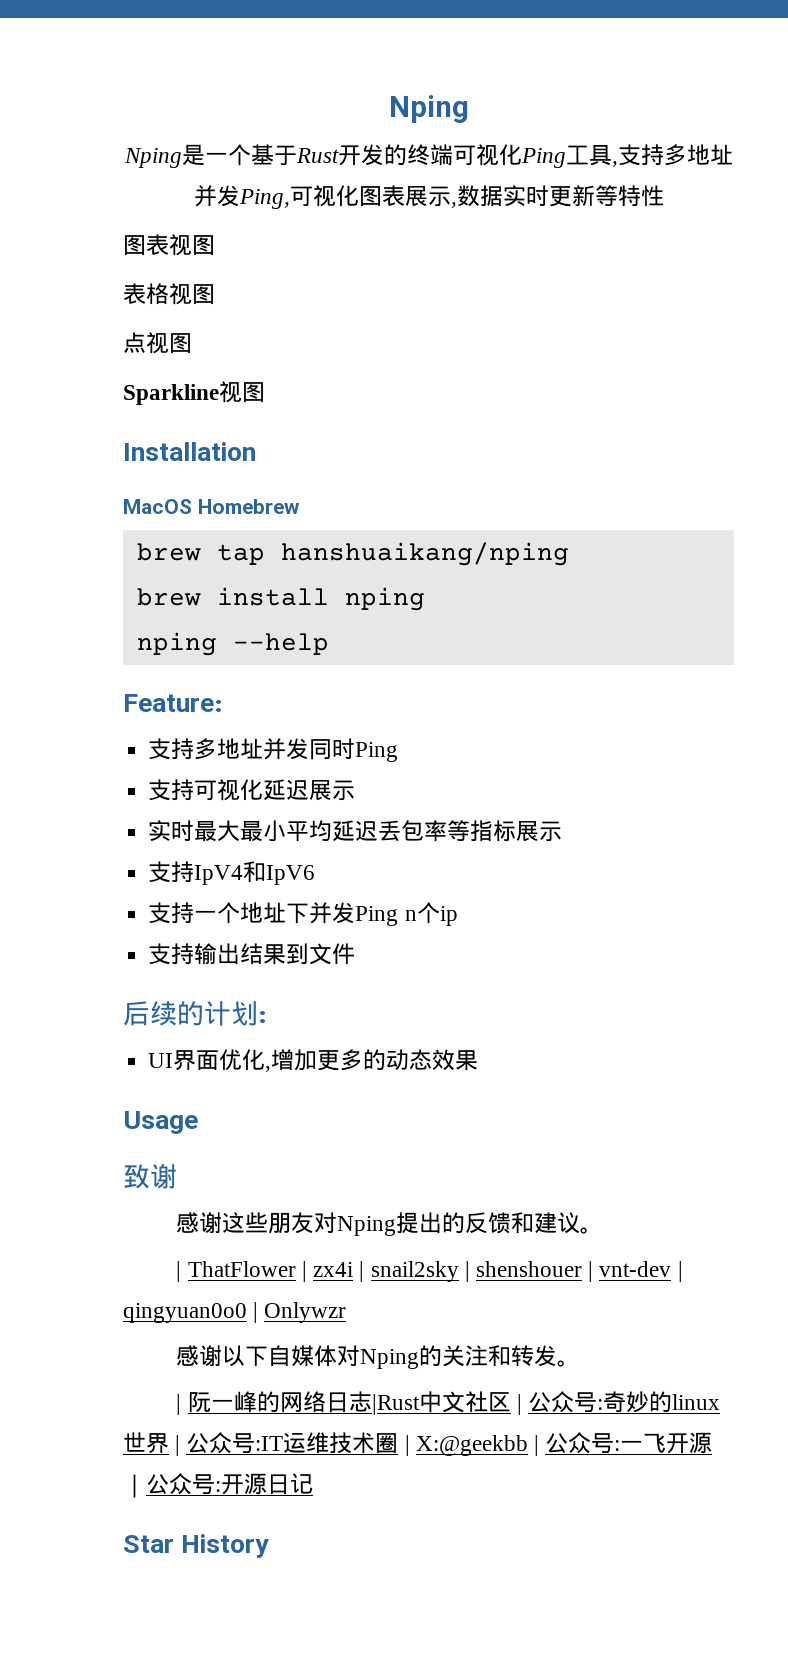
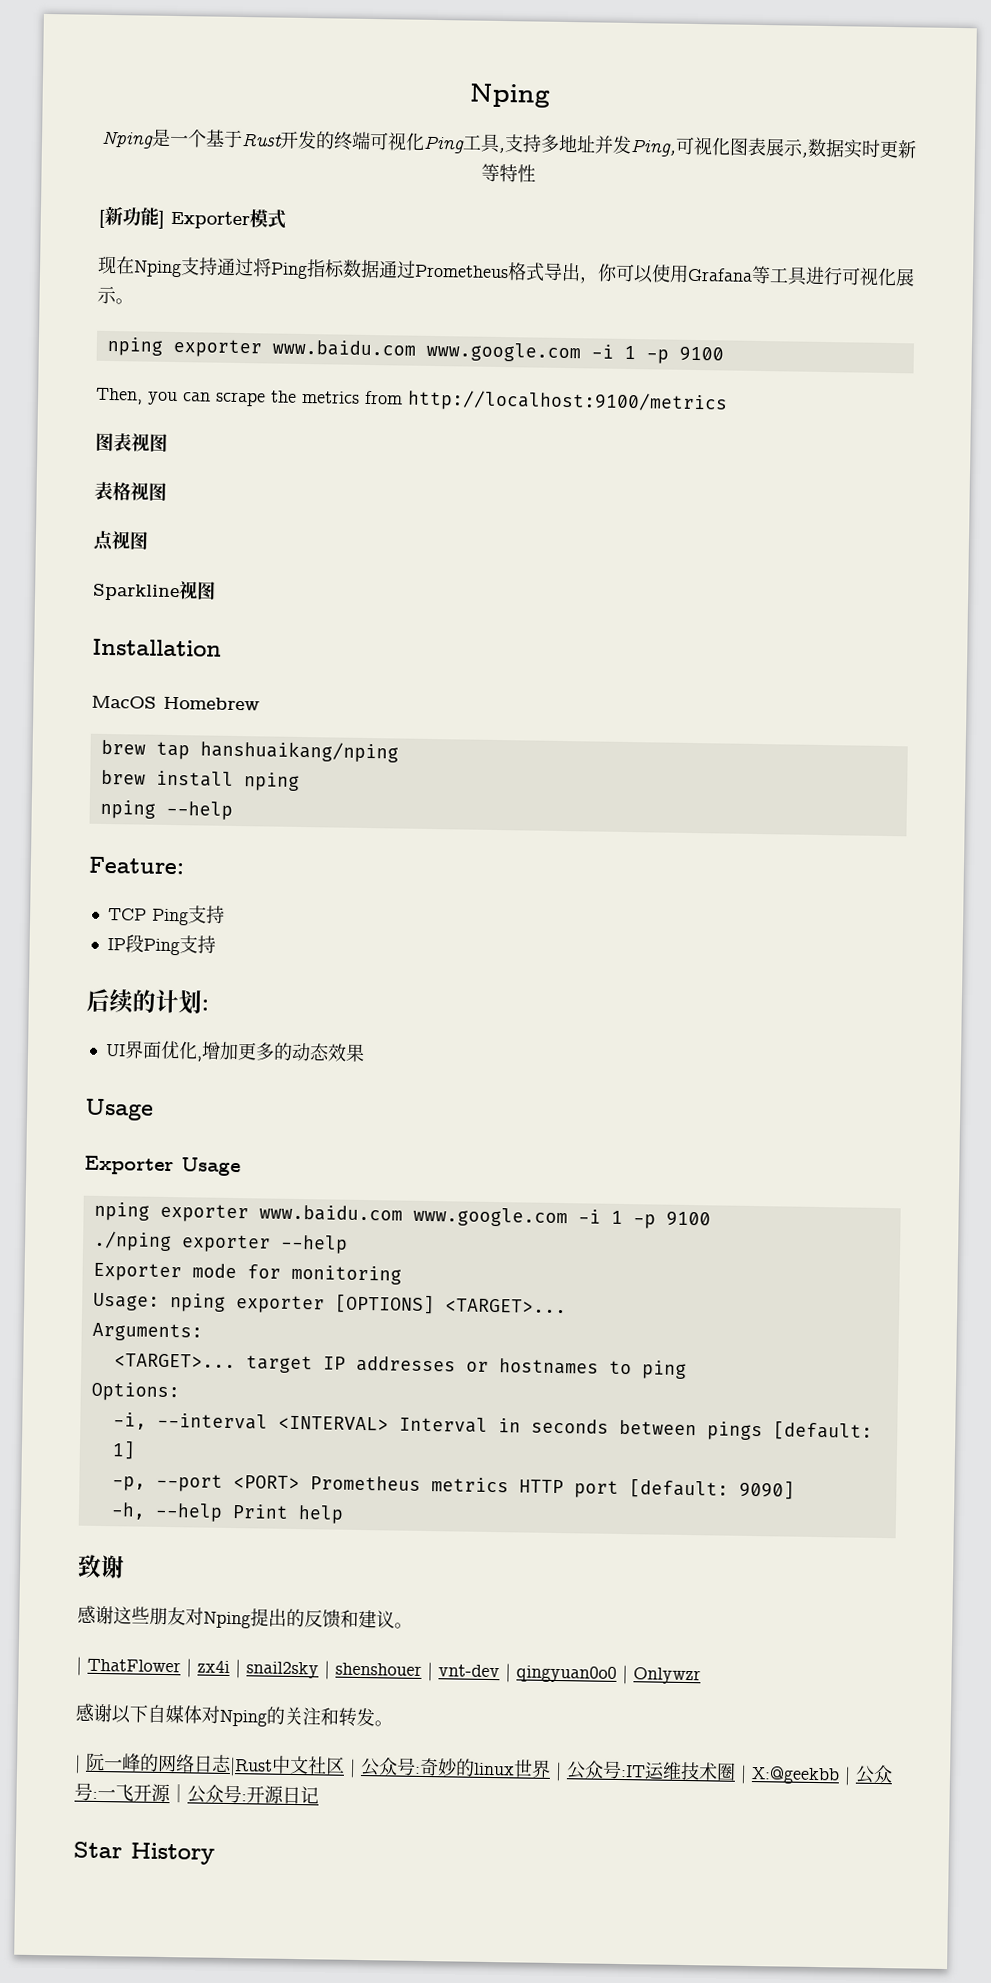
(664, 196) none -> [98,206,286,230] [97,255,915,287] [97,285,134,305] [106,336,724,364] [95,387,728,414] // [新功能] Exporter模式 // 现在Nping支持通过将Ping指标数据通过Prometheus格式导出，你可以使用Grafana等工具进行可视化展示。 // nping exporter www.baidu.com www.google.com -i 1 -p 9100 // Then, you can scrape the metrics from http://localhost:9100/metrics
[148,738,399,762] [148,779,356,801] [148,820,563,842] [148,861,316,885] [148,902,458,926] [148,943,356,965] 支持多地址并发同时Ping // 支持可视化延迟展示 // 实时最大最小平均延迟丢包率等指标展示 // 支持IpV4和IpV6 // 支持一个地址下并发Ping n个ip // 支持输出结果到文件 -> [107,905,225,926] [106,934,216,956] TCP Ping支持 // IP段Ping支持
(198, 1122) none -> [84,1155,241,1177] [93,1201,711,1229] [92,1230,348,1254] [92,1262,402,1285] [92,1292,567,1315] [91,1322,203,1342] [113,1353,687,1379] [90,1381,180,1402] [112,1412,873,1441] [111,1440,136,1460] [111,1473,795,1500] [110,1502,344,1524] // Exporter Usage // nping exporter www.baidu.com www.google.com -i 1 -p 9100 // ./nping exporter --help // Exporter mode for monitoring // Usage: nping exporter [OPTIONS] <TARGET>... // Arguments: // <TARGET>... target IP addresses or hostnames to ping // Options: // -i, --interval <INTERVAL> Interval in seconds between pings [default: 1] // -p, --port <PORT> Prometheus metrics HTTP port [default: 9090] // -h, --help Print help

